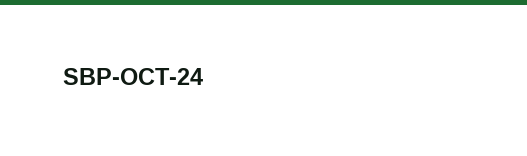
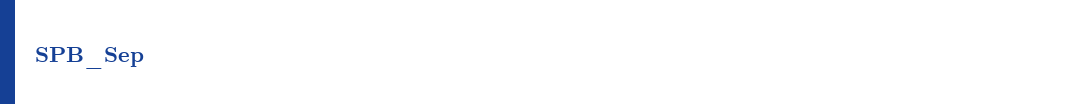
[63,68,203,85] SBP-OCT-24 -> [35,47,144,69] SPB_Sep

